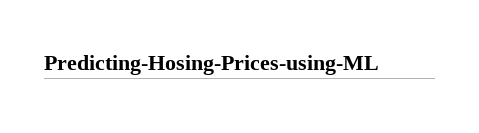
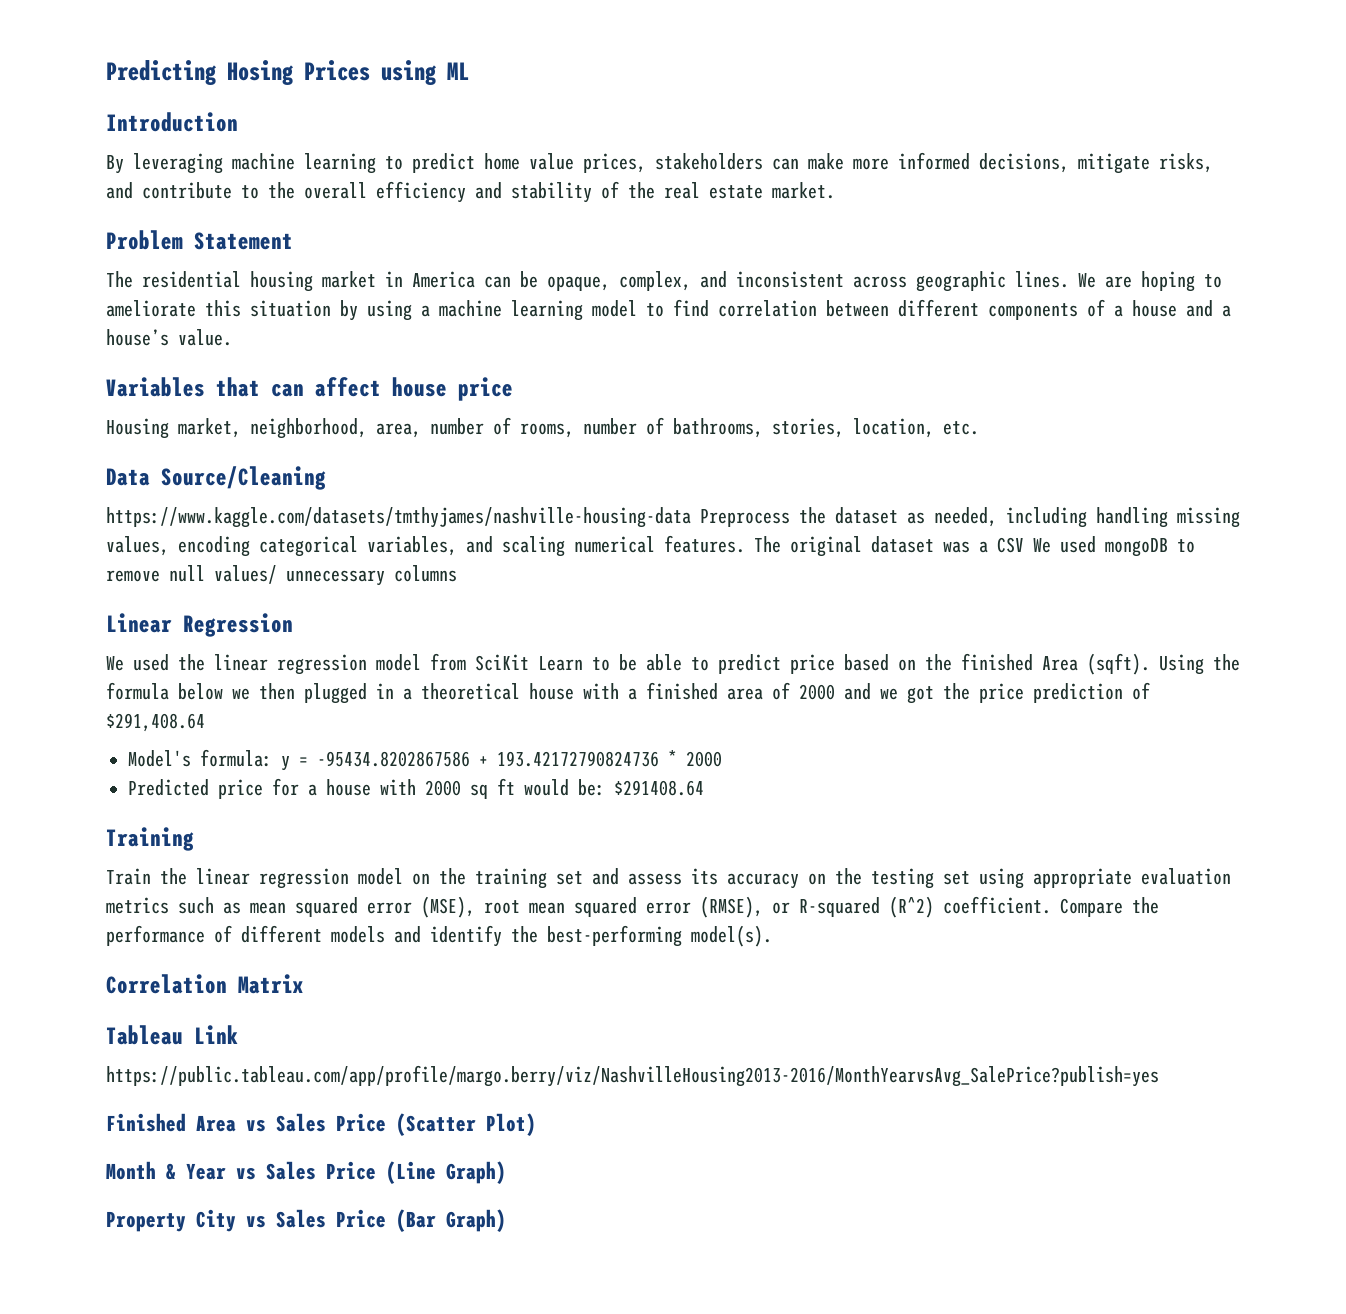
[44,55,379,75] Predicting-Hosing-Prices-using-ML -> [106,60,469,85] [106,112,238,132] [106,152,1213,174] [106,181,835,203] [106,230,293,250] [106,271,1222,292] [106,299,1231,321] [106,329,232,346] [106,377,513,401] [106,417,979,439] [106,466,326,490] [106,507,1240,528] [106,535,1195,557] [106,565,457,586] [106,613,293,637] [106,653,1240,675] [106,682,1150,704] [106,713,205,732] [128,749,722,771] [128,778,704,799] [106,827,194,851] [106,868,1231,889] [106,896,1159,918] [106,925,772,947] [106,974,304,994] [106,1025,238,1045] [106,1065,1159,1087] [106,1113,536,1136] [106,1161,506,1184] [106,1209,506,1232] Predicting Hosing Prices using ML // Introduction // By leveraging machine learning to predict home value prices, stakeholders can make more informed decisions, mitigate risks, and contribute to the overall efficiency and stability of the real estate market. // Problem Statement // The residential housing market in America can be opaque, complex, and inconsistent across geographic lines. We are hoping to ameliorate this situation by using a machine learning model to find correlation between different components of a house and a house’s value. // Variables that can affect house price // Housing market, neighborhood, area, number of rooms, number of bathrooms, stories, location, etc. // Data Source/Cleaning // https://www.kaggle.com/datasets/tmthyjames/nashville-housing-data Preprocess the dataset as needed, including handling missing values, encoding categorical variables, and scaling numerical features. The original dataset was a CSV We used mongoDB to remove null values/ unnecessary columns // Linear Regression // We used the linear regression model from SciKit Learn to be able to predict price based on the finished Area (sqft). Using the formula below we then plugged in a theoretical house with a finished area of 2000 and we got the price prediction of $291,408.64 // Model's formula: y = -95434.8202867586 + 193.42172790824736 * 2000 // Predicted price for a house with 2000 sq ft would be: $291408.64 // Training // Train the linear regression model on the training set and assess its accuracy on the testing set using appropriate evaluation metrics such as mean squared error (MSE), root mean squared error (RMSE), or R-squared (R^2) coefficient. Compare the performance of different models and identify the best-performing model(s). // Correlation Matrix // Tableau Link // https://public.tableau.com/app/profile/margo.berry/viz/NashvilleHousing2013-2016/MonthYearvsAvg_SalePrice?publish=yes // Finished Area vs Sales Price (Scatter Plot) // Month & Year vs Sales Price (Line Graph) // Property City vs Sales Price (Bar Graph)

